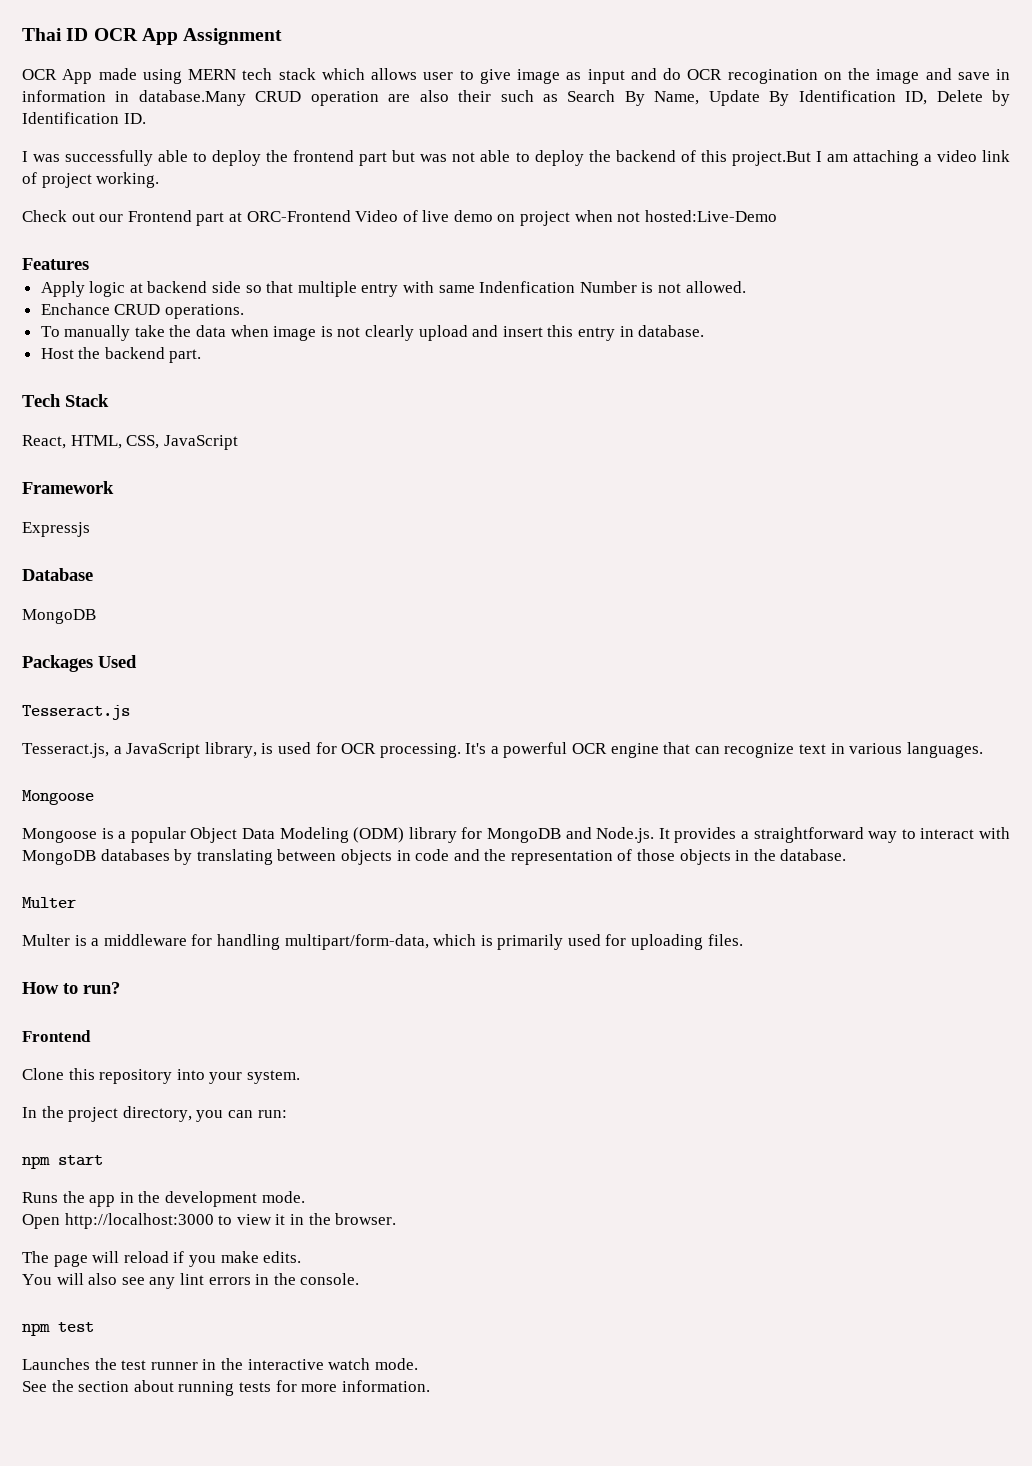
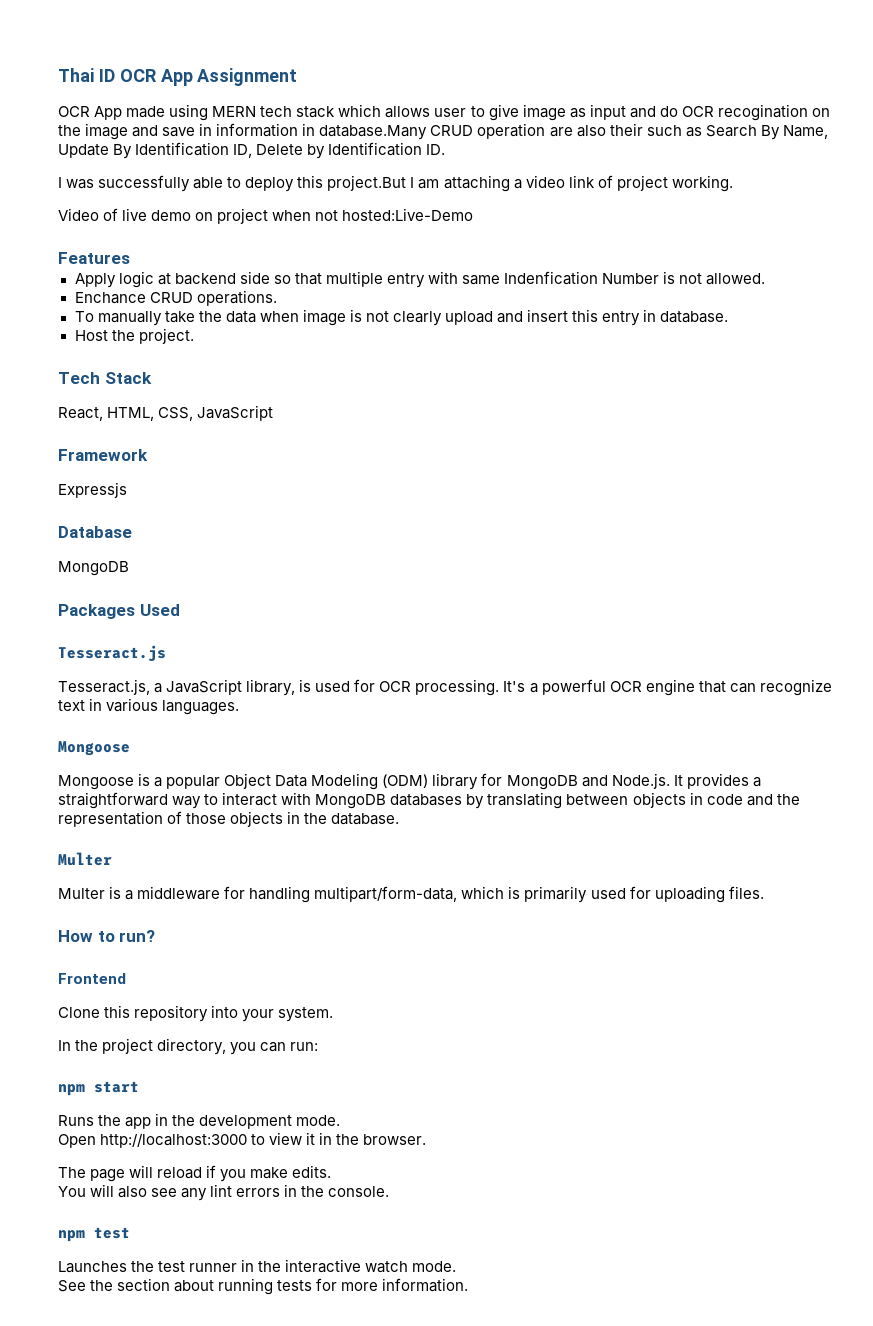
[266,150,696,166] the frontend part but was not able to deploy the backend of -> (295, 184) none
[22,210,351,226] Check out our Frontend part at ORC-Frontend -> (733, 183) none
[104,347,202,363] backend part. -> [138,328,194,344] project.

